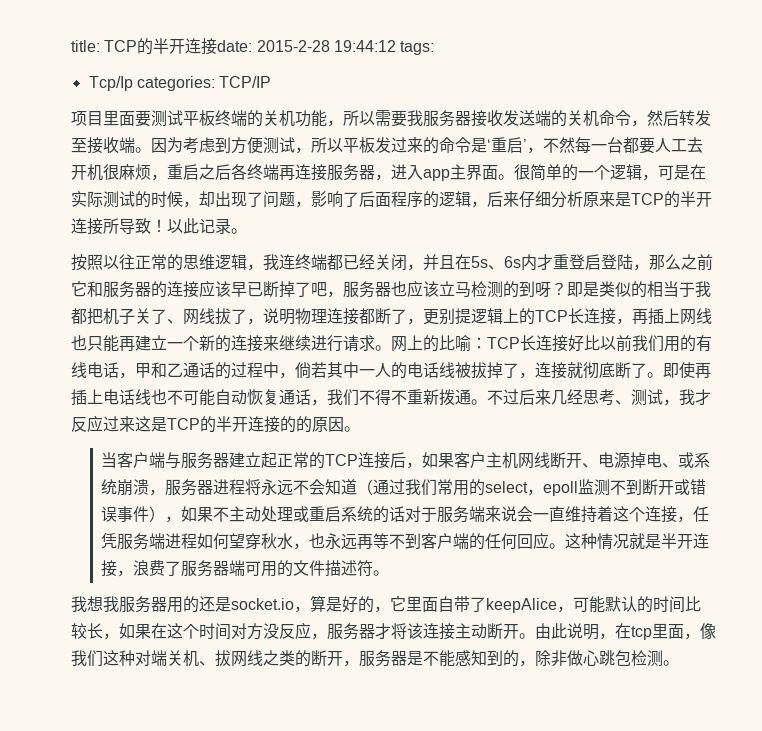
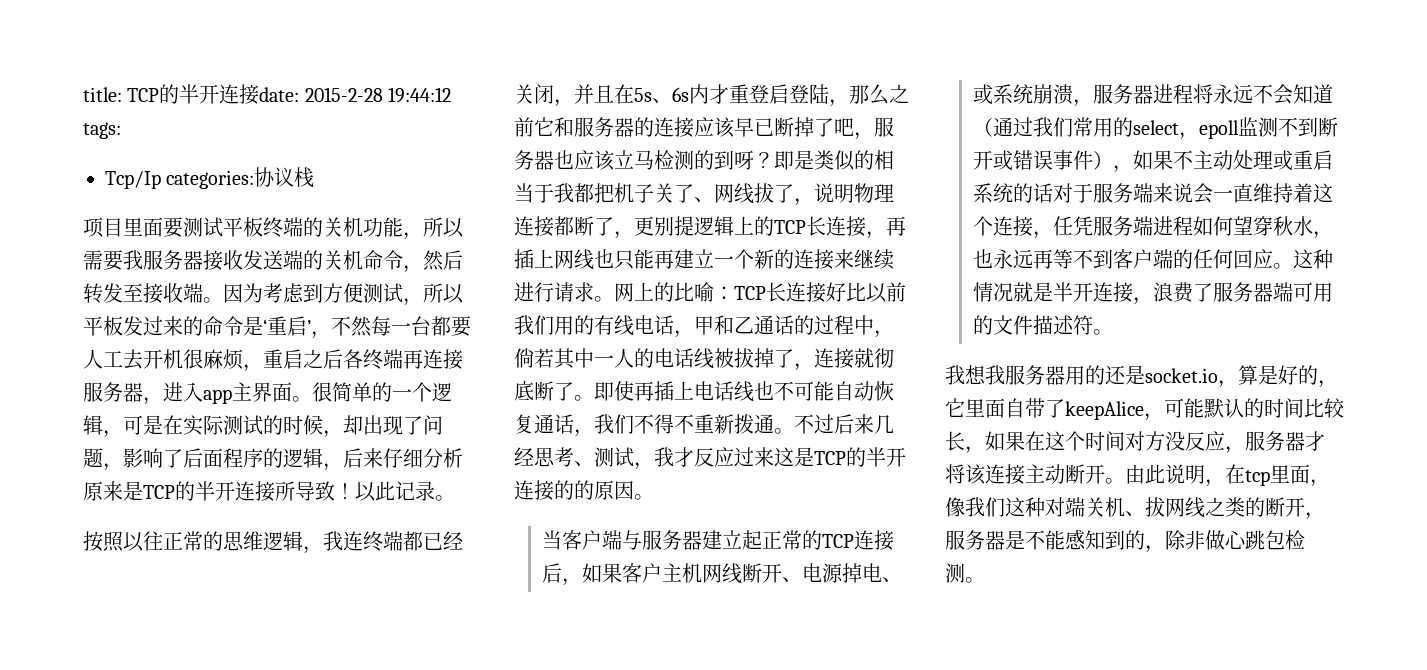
[219,76,272,88] TCP/IP -> [254,167,315,188] 协议栈

